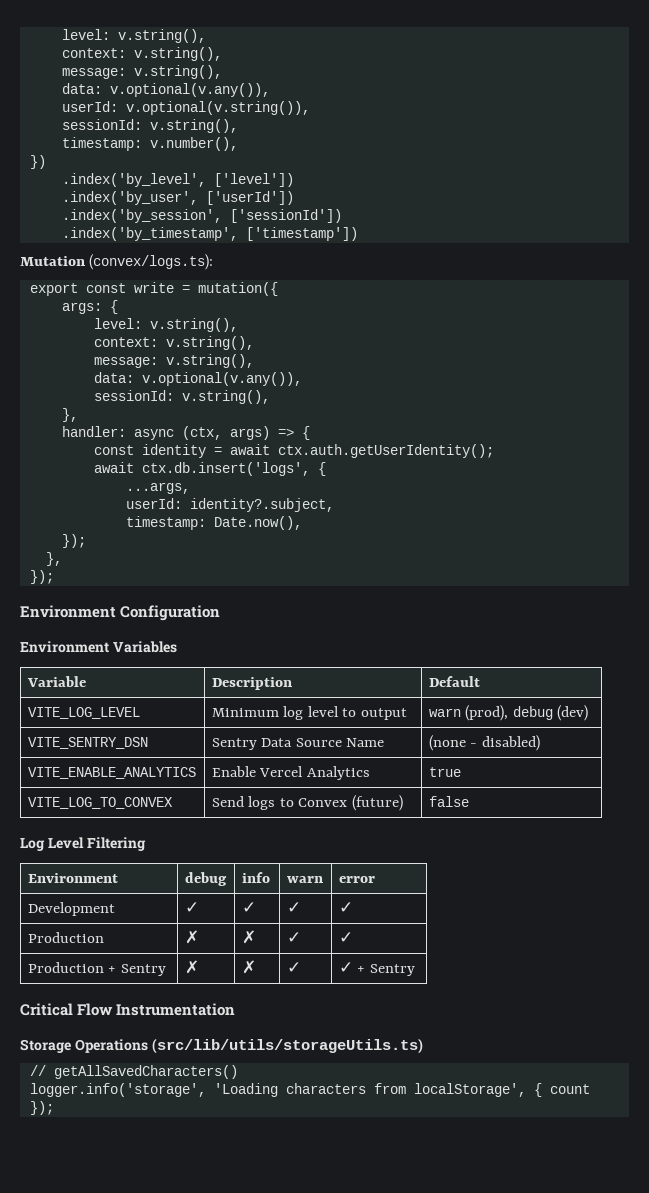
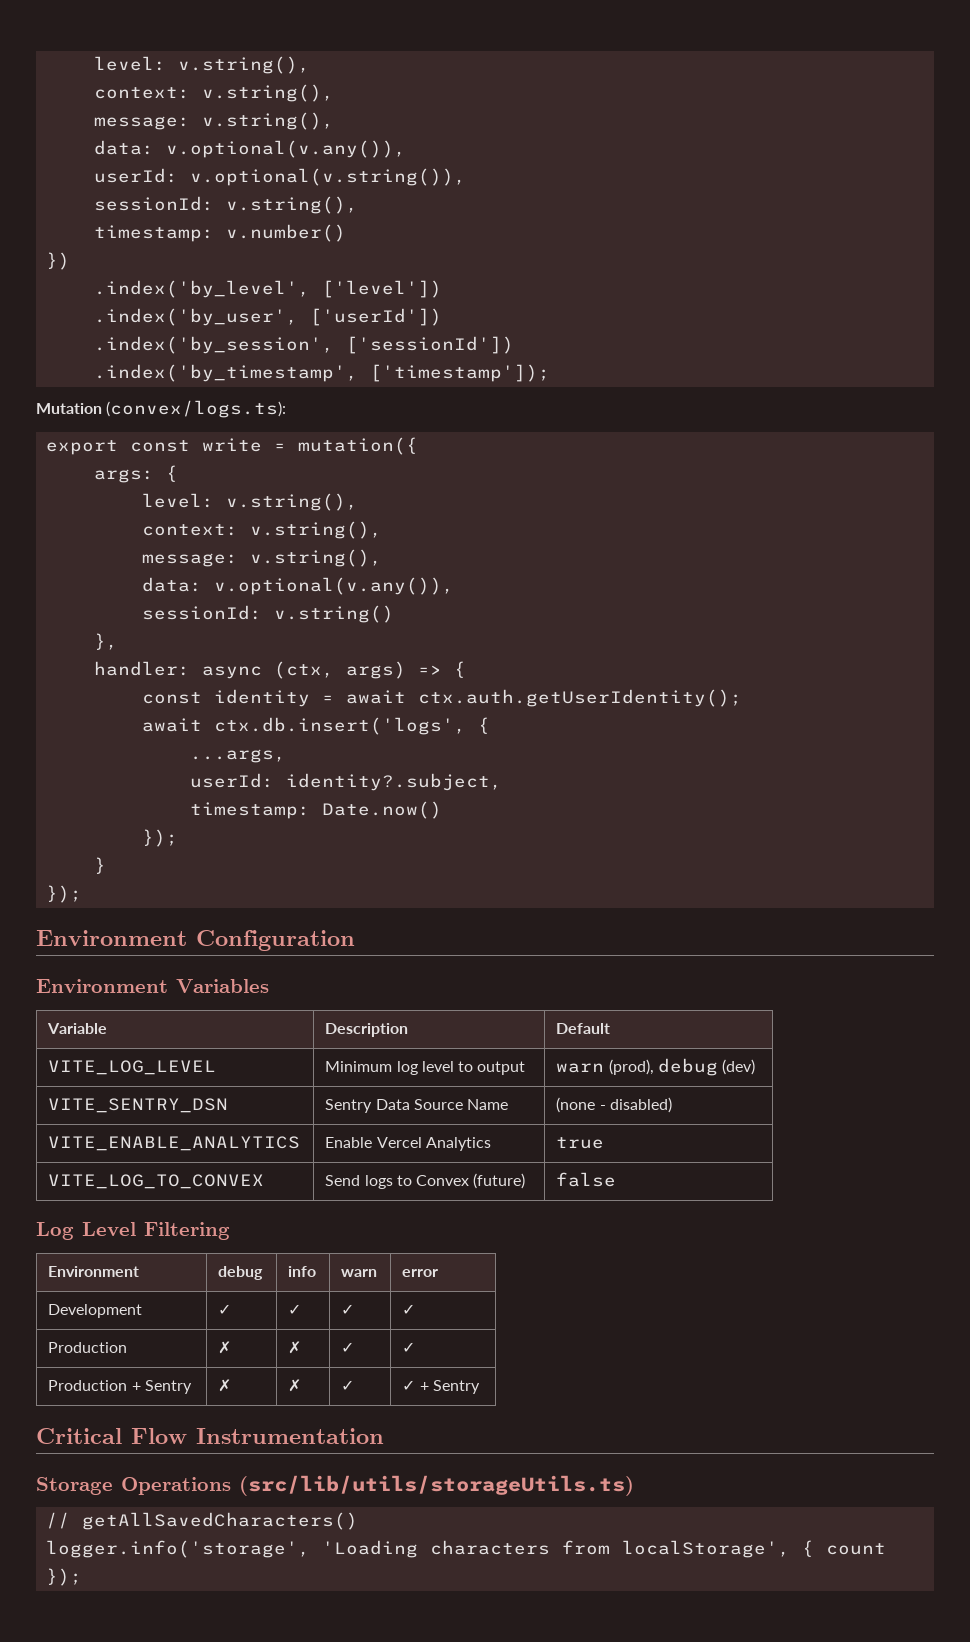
[149,137,238,151] v.number(), -> [225,224,346,242] v.number()
[245,227,358,241] ['timestamp']) -> [369,364,550,382] ['timestamp']);
[181,390,270,404] v.string(), -> [273,605,394,623] v.string()
[213,516,302,530] [61,534,86,548] [45,552,62,566] Date.now(), // }); // }, -> [321,801,442,819] [141,829,178,847] [93,857,106,874] Date.now() // }); // }

